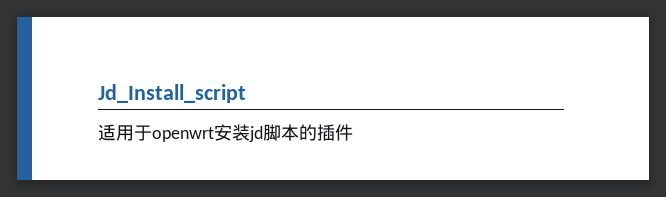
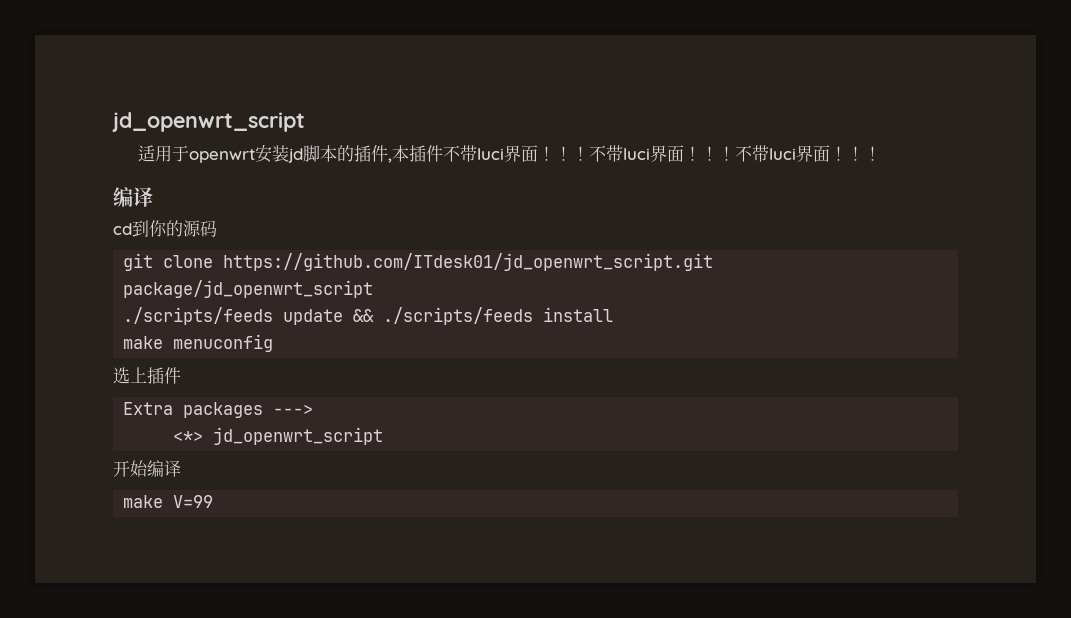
[98,84,246,103] Jd_Install_script -> [112,112,305,132] jd_openwrt_script
(353, 132) none -> [388,145,882,163] [113,187,153,207] [113,220,217,237] [123,253,714,271] [123,280,374,298] [123,307,614,325] [123,334,274,352] [113,367,181,384] [123,402,314,418] [173,427,384,445] [113,460,181,477] [123,495,214,508] ,本插件不带luci界面！！！不带luci界面！！！不带luci界面！！！ // 编译 // cd到你的源码 // git clone https://github.com/ITdesk01/jd_openwrt_script.git package/jd_openwrt_script // ./scripts/feeds update && ./scripts/feeds install // make menuconfig // 选上插件 // Extra packages ---> // <*> jd_openwrt_script // 开始编译 // make V=99

